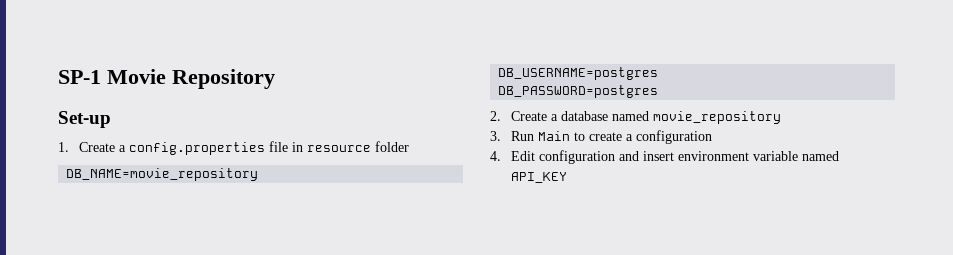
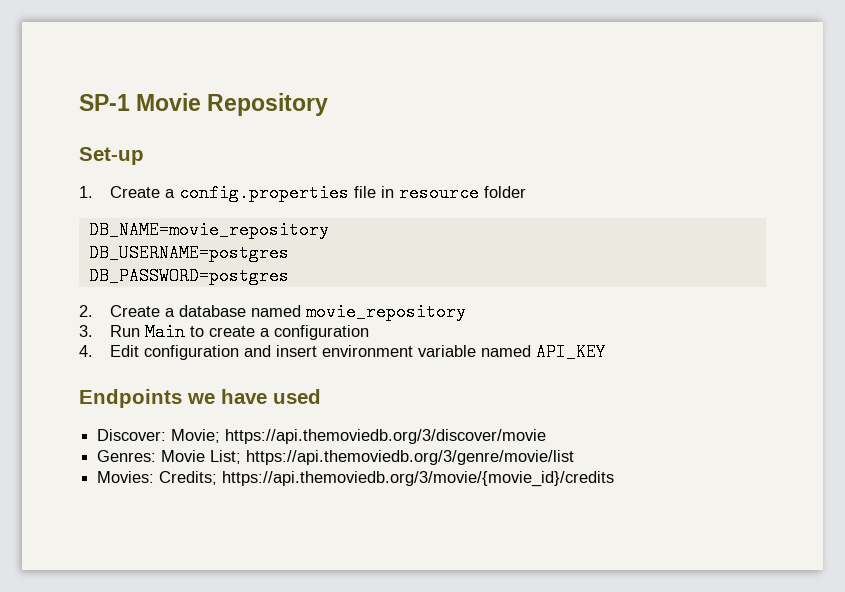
(568, 177) none -> [79,389,321,408] [97,429,547,444] [97,450,575,465] [97,471,615,487] // Endpoints we have used // Discover: Movie; https://api.themoviedb.org/3/discover/movie // Genres: Movie List; https://api.themoviedb.org/3/genre/movie/list // Movies: Credits; https://api.themoviedb.org/3/movie/{movie_id}/credits

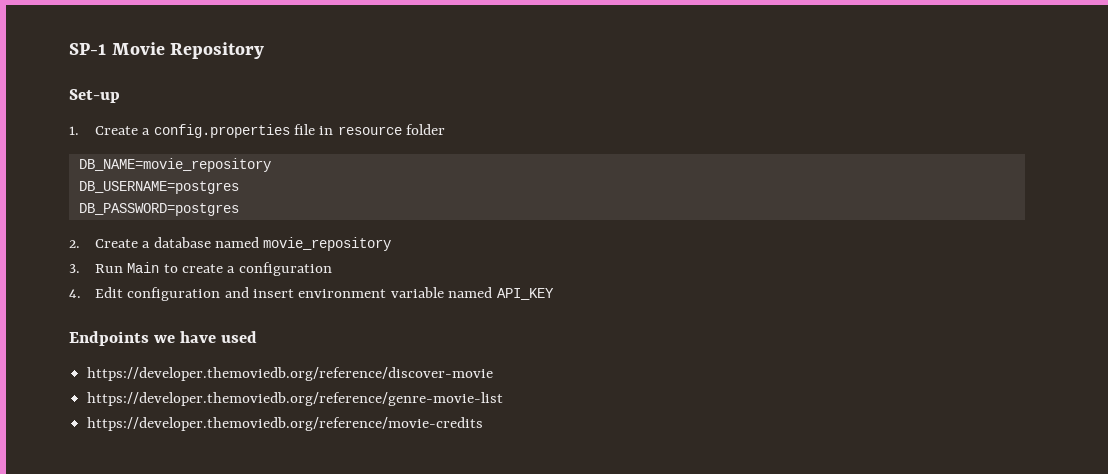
[97,429,547,444] [97,450,575,465] [97,471,615,487] Discover: Movie; https://api.themoviedb.org/3/discover/movie // Genres: Movie List; https://api.themoviedb.org/3/genre/movie/list // Movies: Credits; https://api.themoviedb.org/3/movie/{movie_id}/credits -> [87,367,494,381] [87,392,504,406] [87,417,484,431] https://developer.themoviedb.org/reference/discover-movie // https://developer.themoviedb.org/reference/genre-movie-list // https://developer.themoviedb.org/reference/movie-credits

